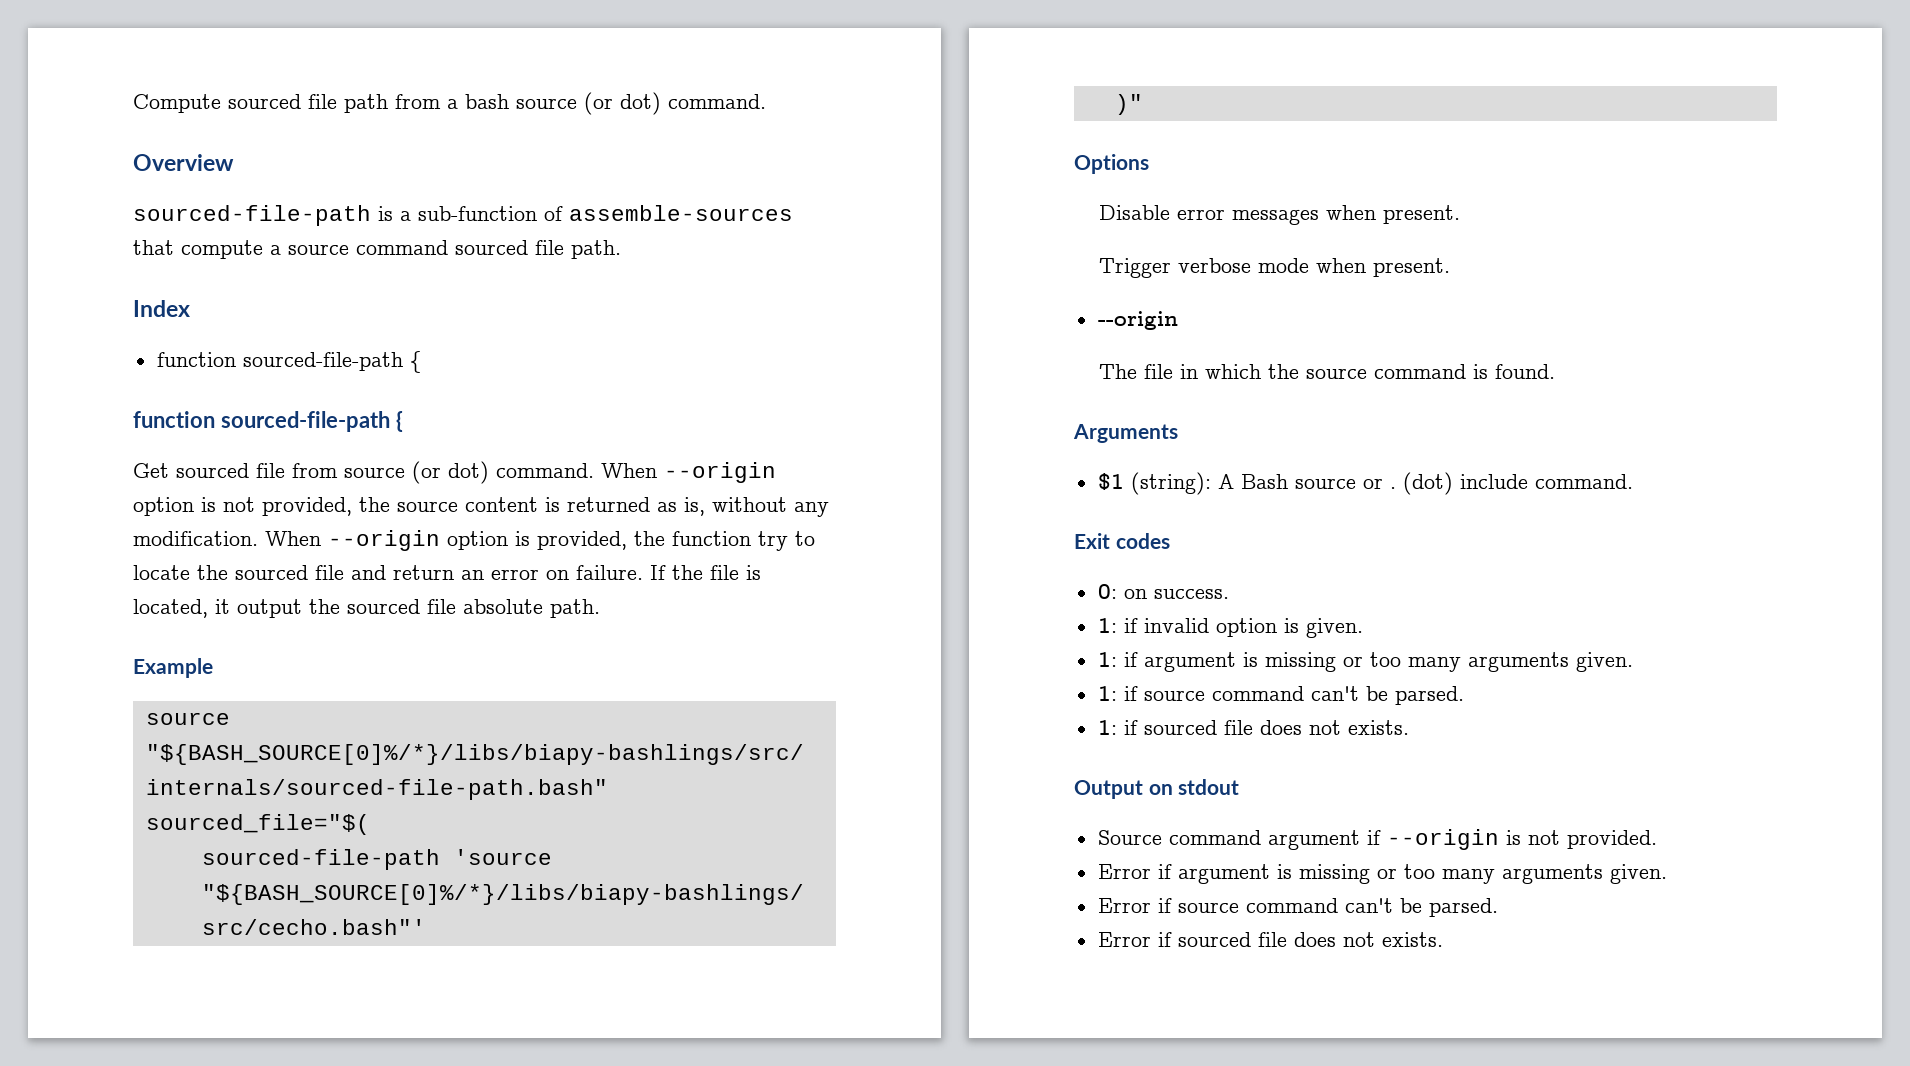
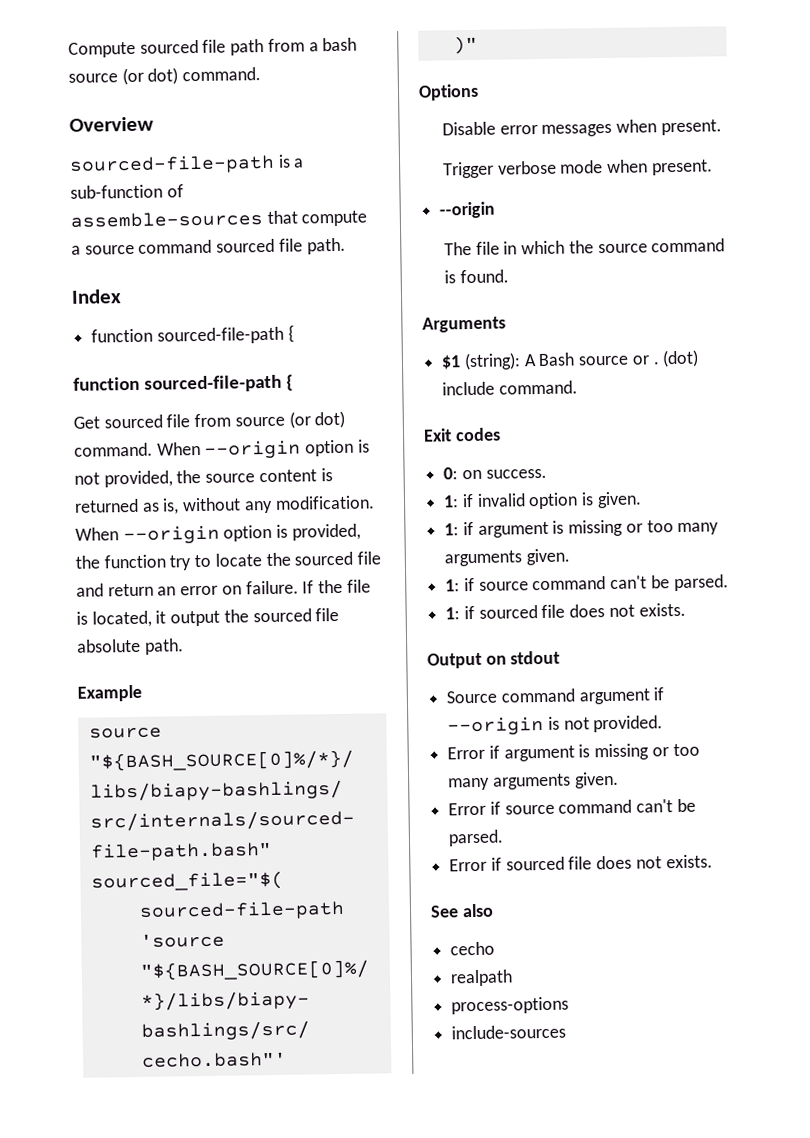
(1443, 939) none -> [430,903,494,918] [450,941,496,956] [450,969,514,987] [451,996,570,1015] [451,1024,567,1040] // See also // cecho // realpath // process-options // include-sources

